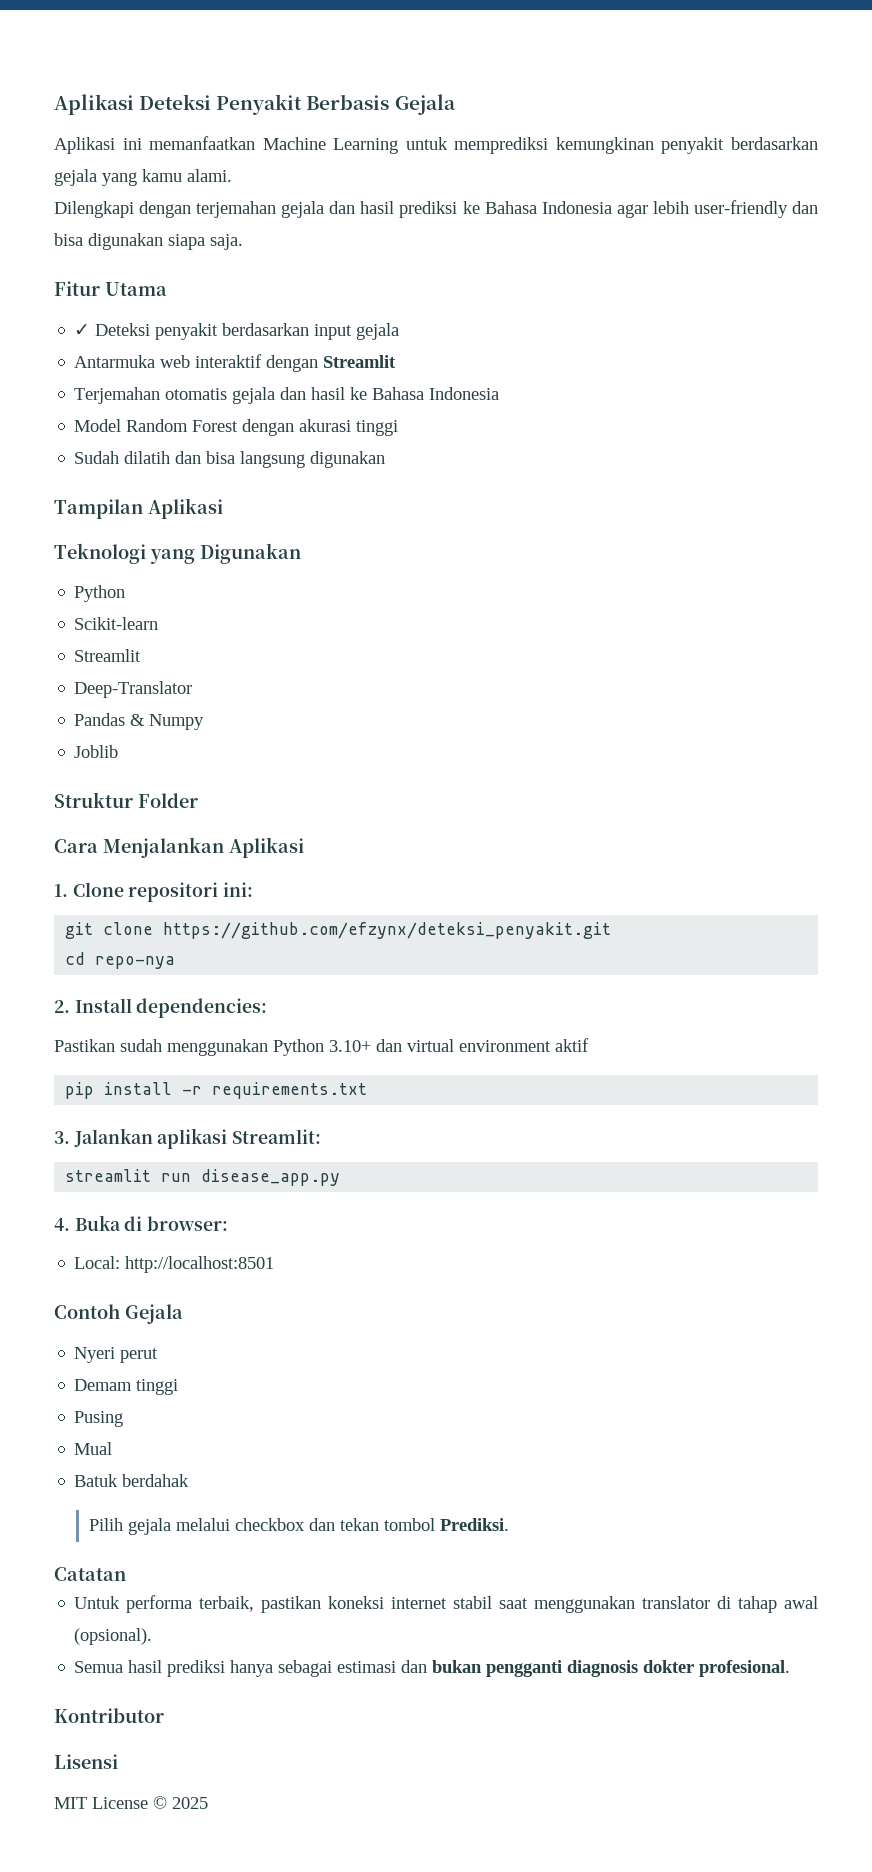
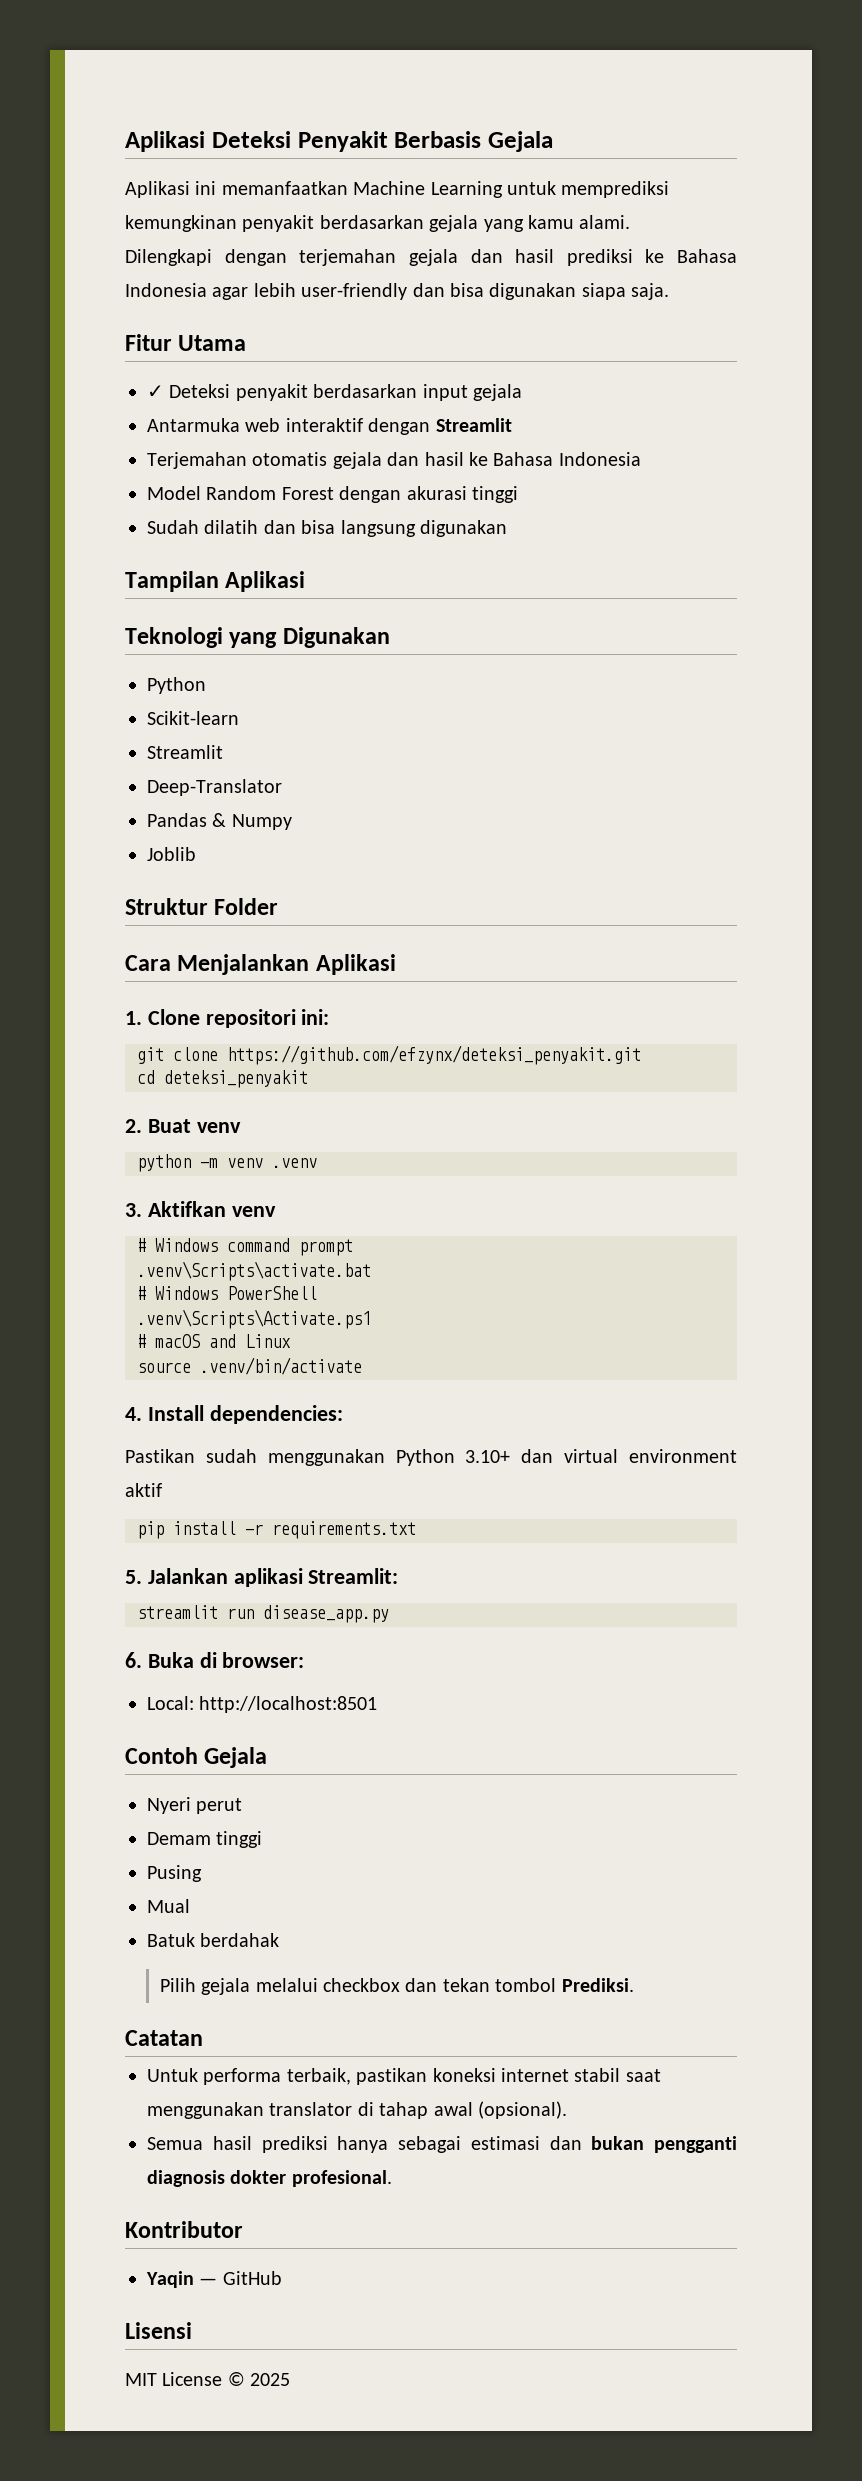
[95,956,176,969] repo-nya -> [164,1070,308,1088] deteksi_penyakit
(70, 1006) none -> [147,1119,241,1133] [137,1154,317,1172] [125,1201,276,1217] [137,1238,353,1256] [137,1261,371,1281] [137,1286,317,1300] [137,1309,371,1329] [137,1334,291,1348] [137,1357,362,1375] [125,1407,142,1421] Buat venv // python -m venv .venv // 3. Aktifkan venv // # Windows command prompt // .venv\Scripts\activate.bat // # Windows PowerShell // .venv\Scripts\Activate.ps1 // # macOS and Linux // source .venv/bin/activate // 4.
[54,1131,70,1144] 3. -> [125,1570,142,1584] 5.
[54,1218,70,1231] 4. -> [125,1652,142,1668] 6.
(164, 1715) none -> [146,2271,282,2288] // Yaqin — GitHub

